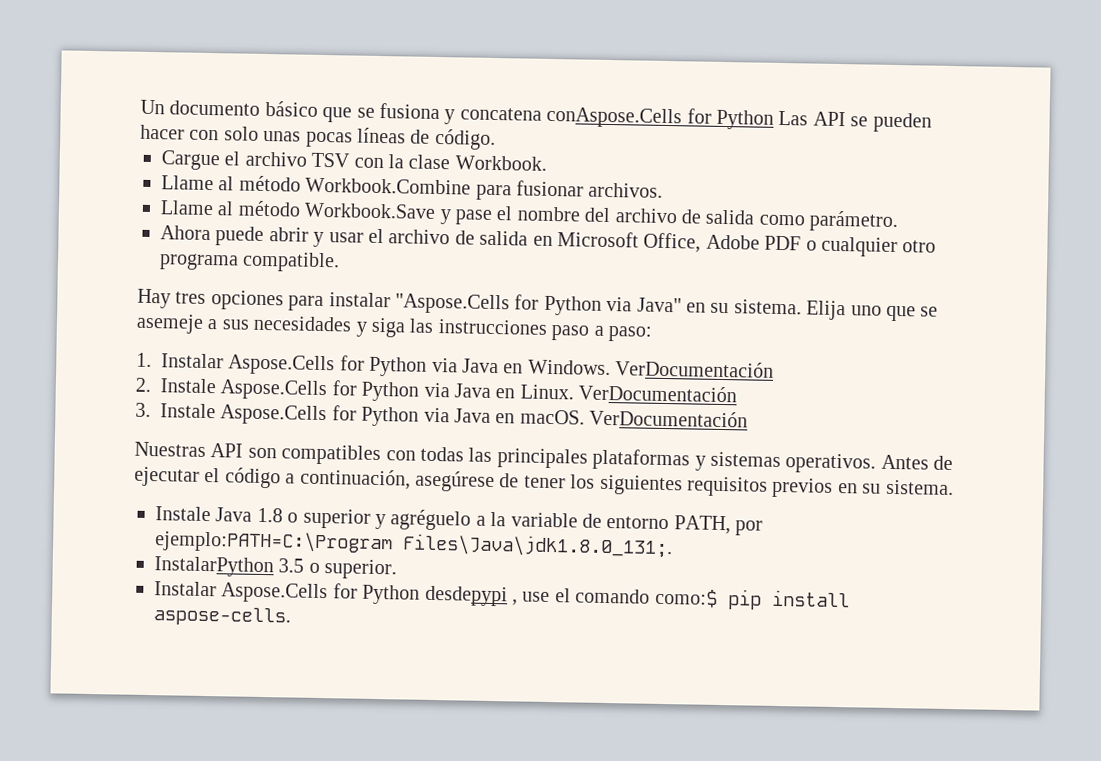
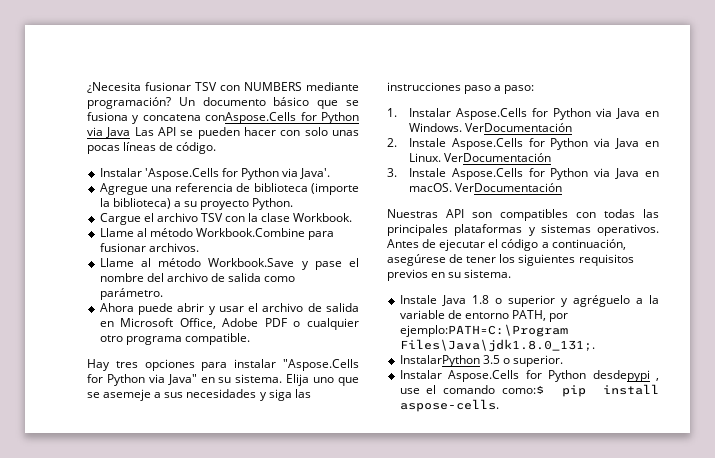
(140, 107) none -> [87,82,359,93] [87,97,171,109] ¿Necesita fusionar TSV con NUMBERS mediante programación?
(774, 119) none -> [87,127,131,138] via Java
(496, 139) none -> [99,168,331,180] [99,183,359,195] [99,198,294,210] // Instalar 'Aspose.Cells for Python via Java'. // Agregue una referencia de biblioteca (importe la biblioteca) a su proyecto Python.

